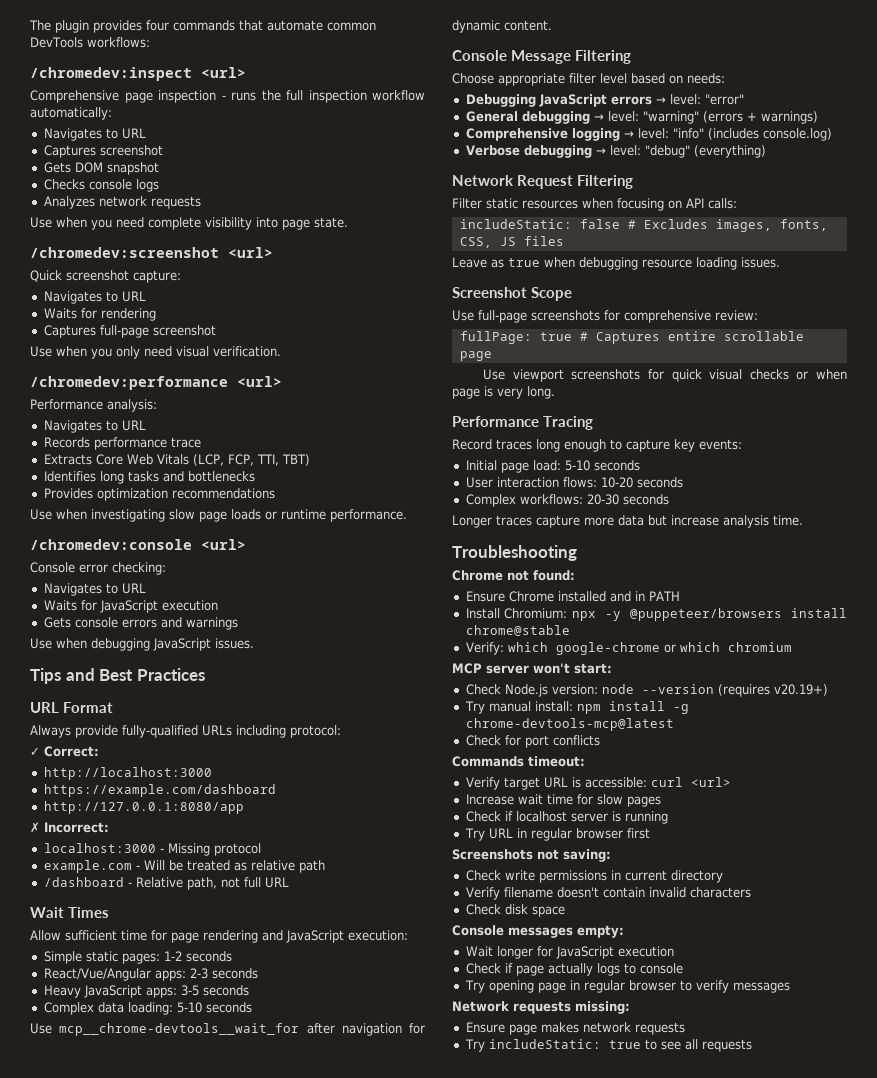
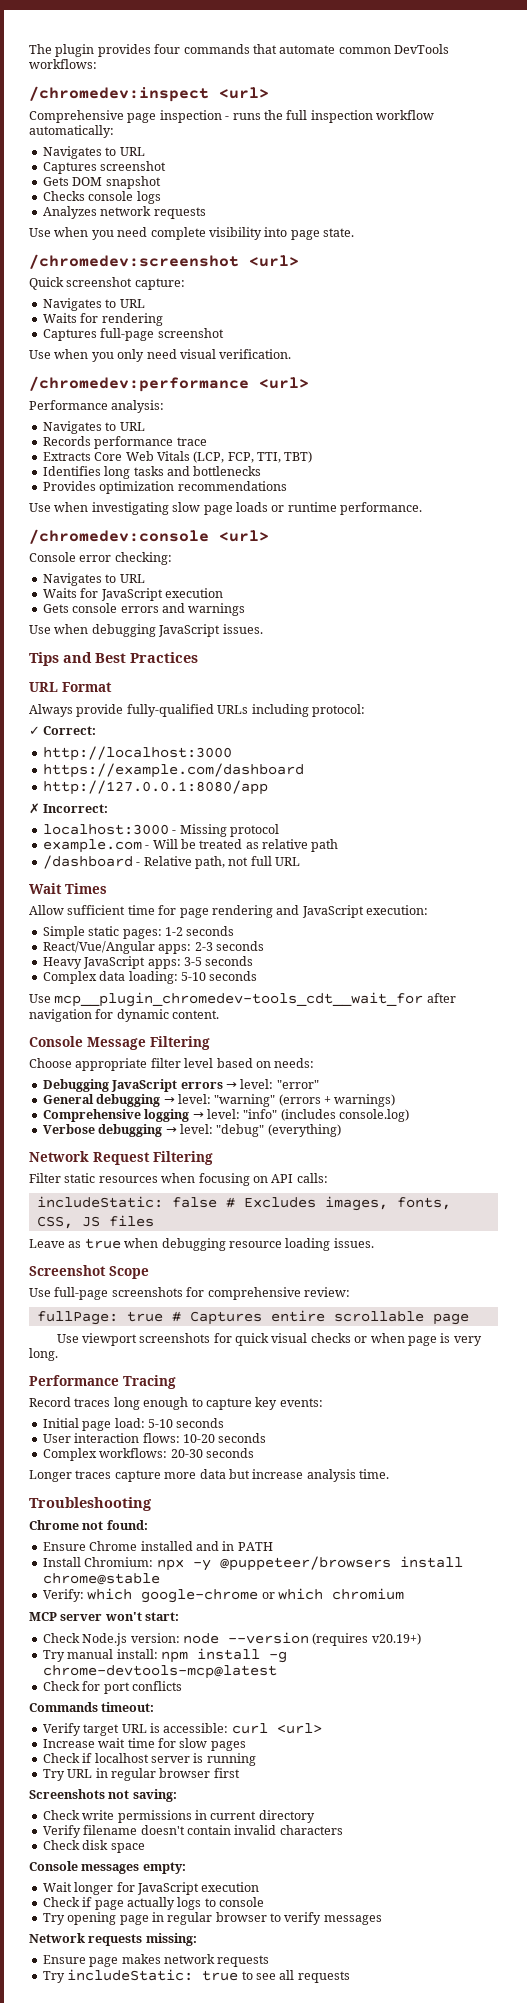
[59,1023,300,1036] mcp__chrome-devtools__wait_for -> [54,992,424,1007] mcp__plugin_chromedev-tools_cdt__wait_for

